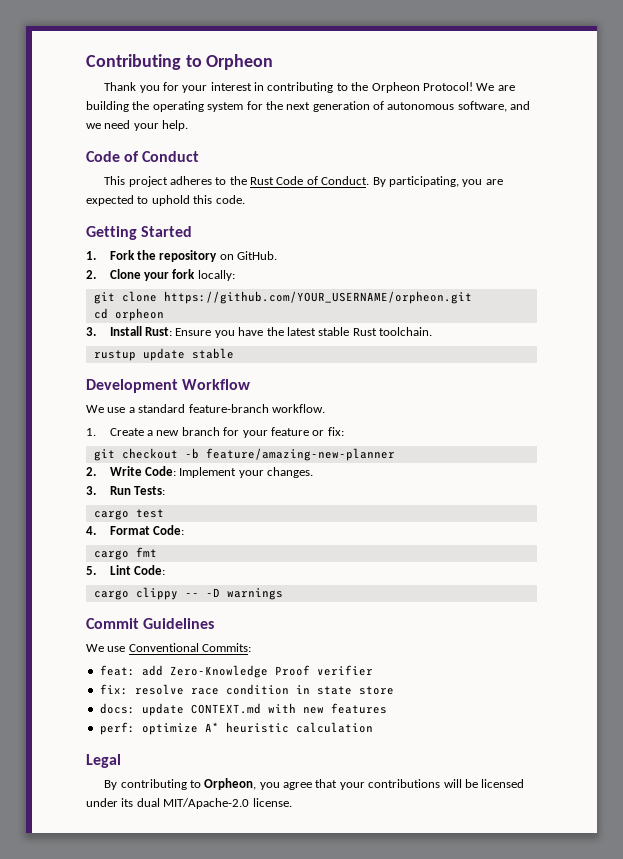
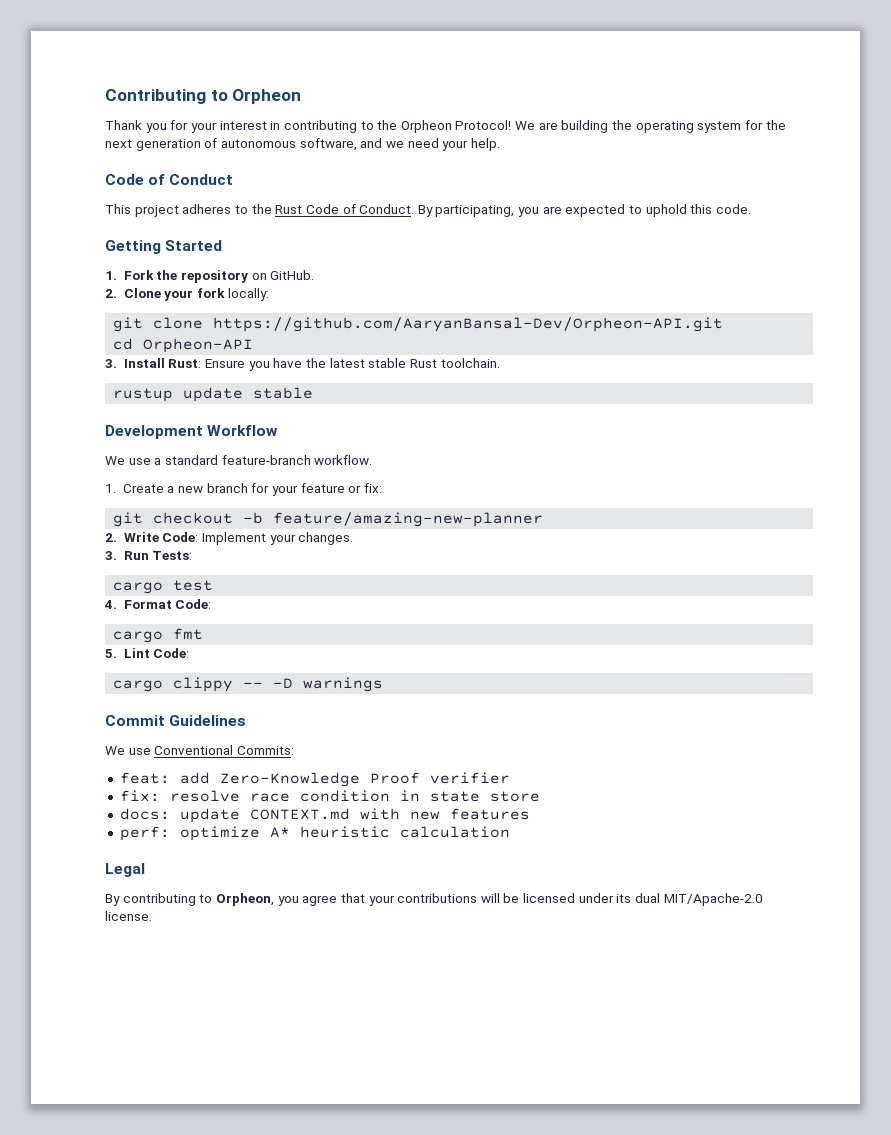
[163,291,472,304] https://github.com/YOUR_USERNAME/orpheon.git -> [213,317,724,332] https://github.com/AaryanBansal-Dev/Orpheon-API.git
[114,308,164,321] orpheon -> [143,338,254,353] Orpheon-API

